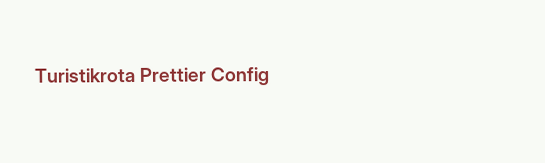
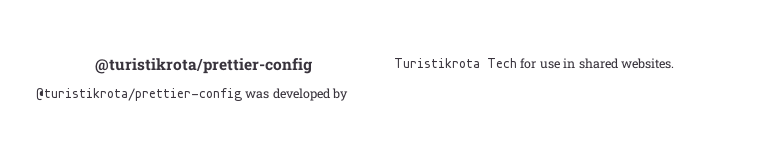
[34,67,271,86] Turistikrota Prettier Config -> [95,58,312,74] [36,88,349,101] [394,58,674,69] @turistikrota/prettier-config // @turistikrota/prettier-config was developed by Turistikrota Tech for use in shared websites.

